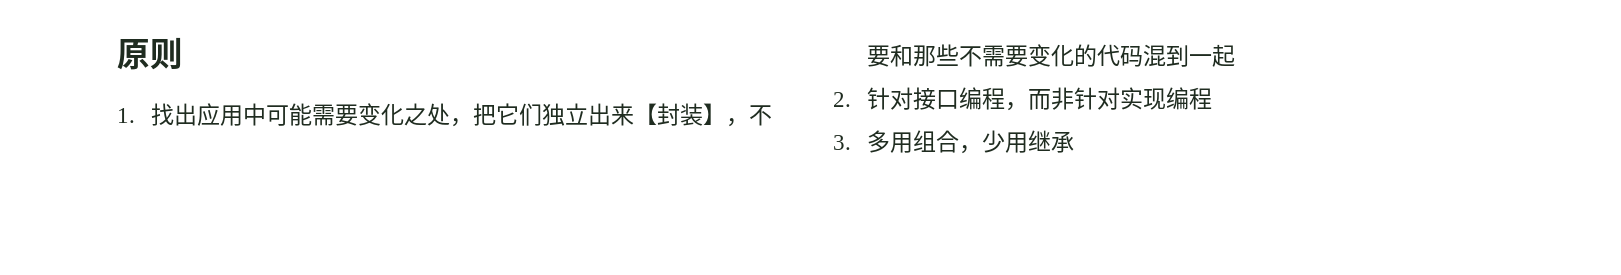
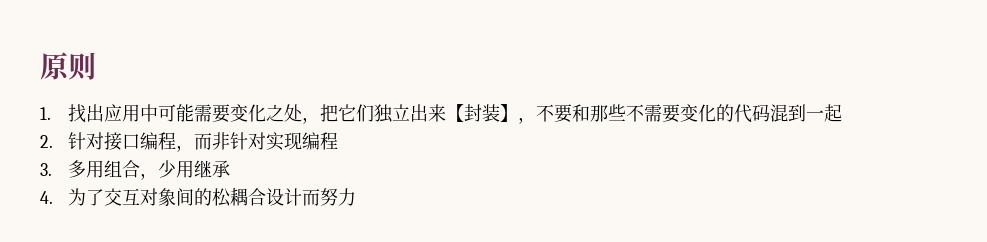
(1074, 142) none -> [40,187,356,207] // 4.为了交互对象间的松耦合设计而努力

